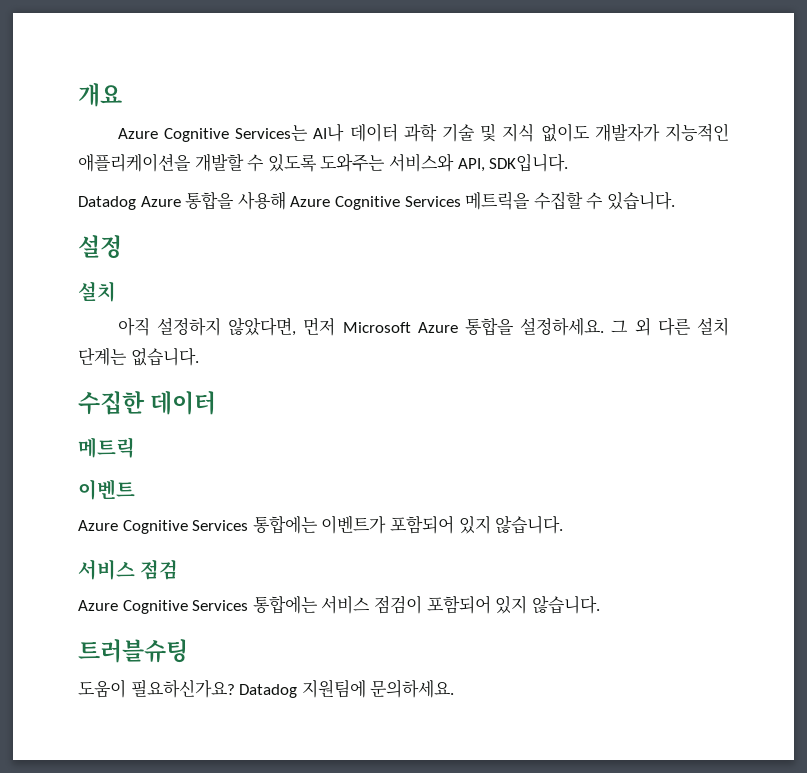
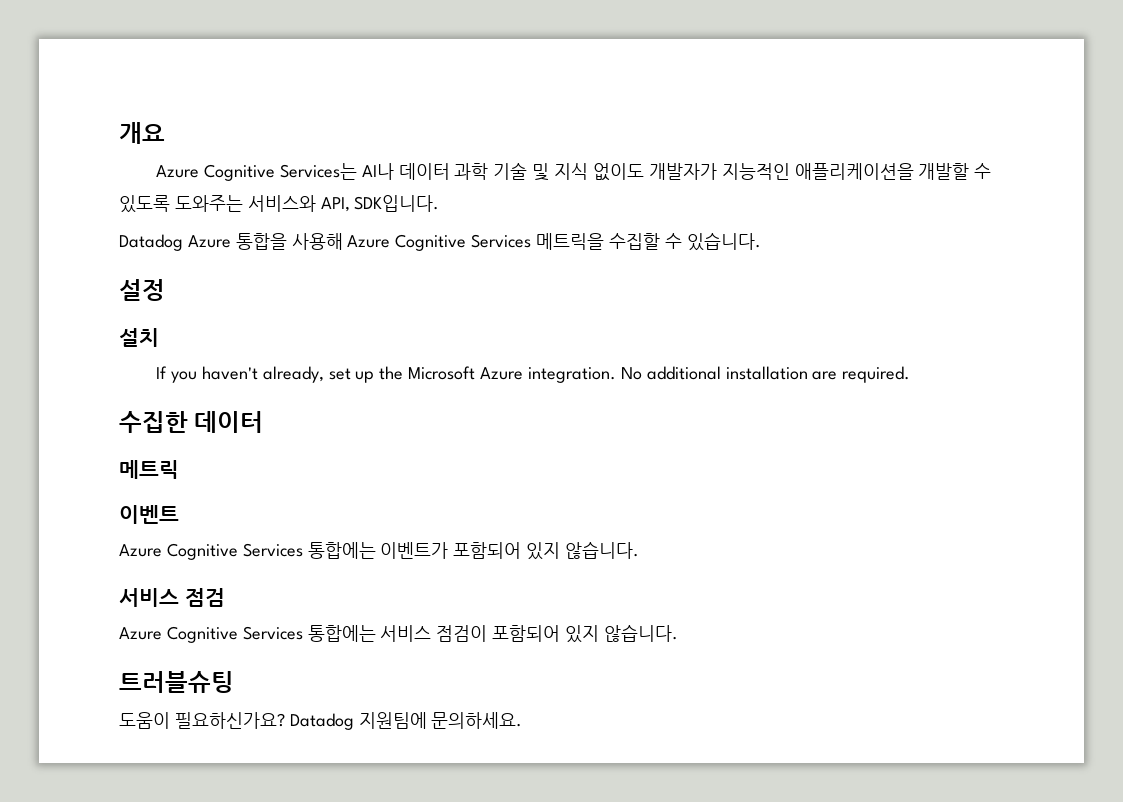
[117,317,729,336] [78,347,199,366] 아직 설정하지 않았다면, 먼저 Microsoft Azure 통합을 설정하세요. 그 외 다른 설치 단계는 없습니다. -> [156,366,911,383] If you haven't already, set up the Microsoft Azure integration. No additional installation are required.

